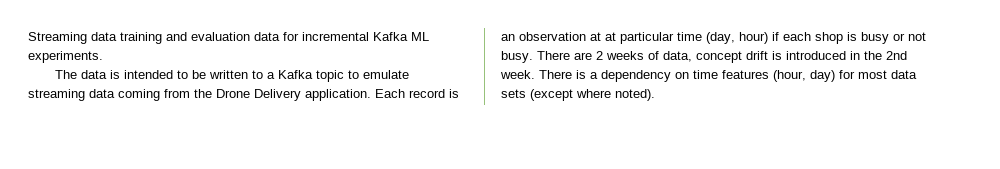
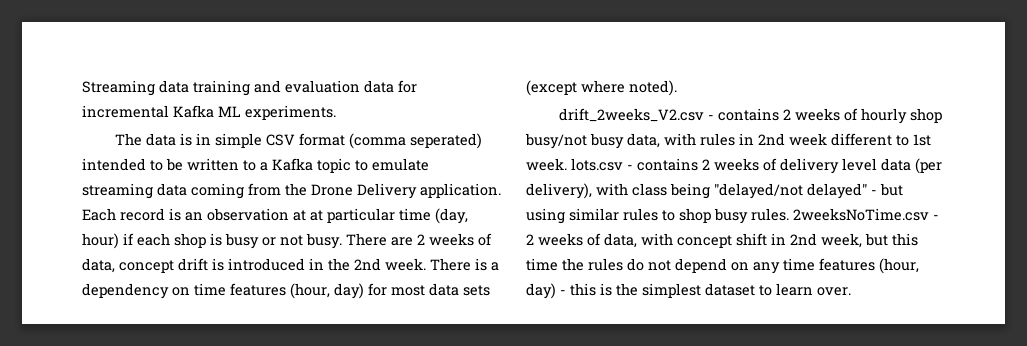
(120, 74) none -> [195,133,482,149] in simple CSV format (comma seperated)
(655, 95) none -> [558,108,942,124] [525,133,931,149] [526,158,942,174] [526,183,903,199] [526,208,939,224] [526,233,918,248] [526,258,919,274] [526,283,851,299] // drift_2weeks_V2.csv - contains 2 weeks of hourly shop busy/not busy data, with rules in 2nd week different to 1st week. lots.csv - contains 2 weeks of delivery level data (per delivery), with class being "delayed/not delayed" - but using similar rules to shop busy rules. 2weeksNoTime.csv - 2 weeks of data, with concept shift in 2nd week, but this time the rules do not depend on any time features (hour, day) - this is the simplest dataset to learn over.

